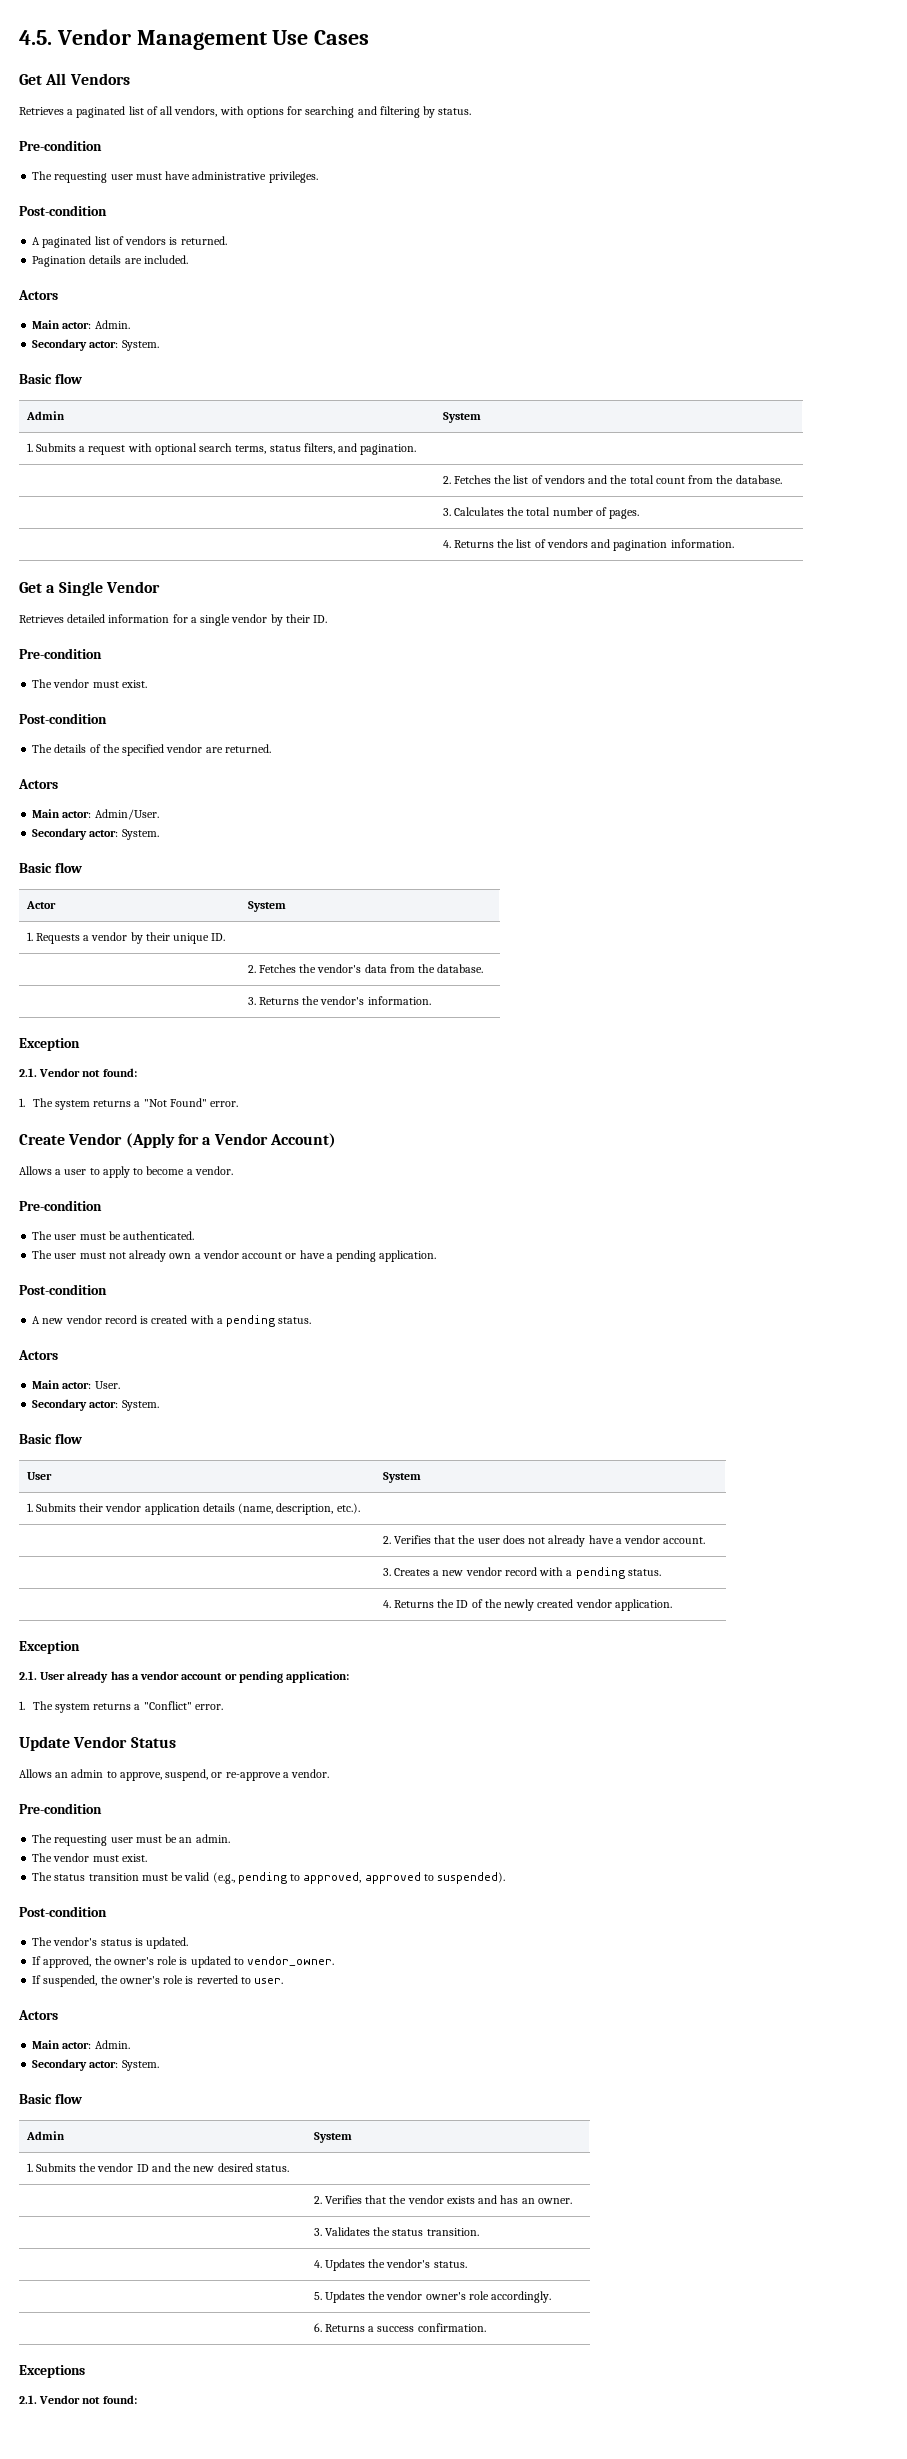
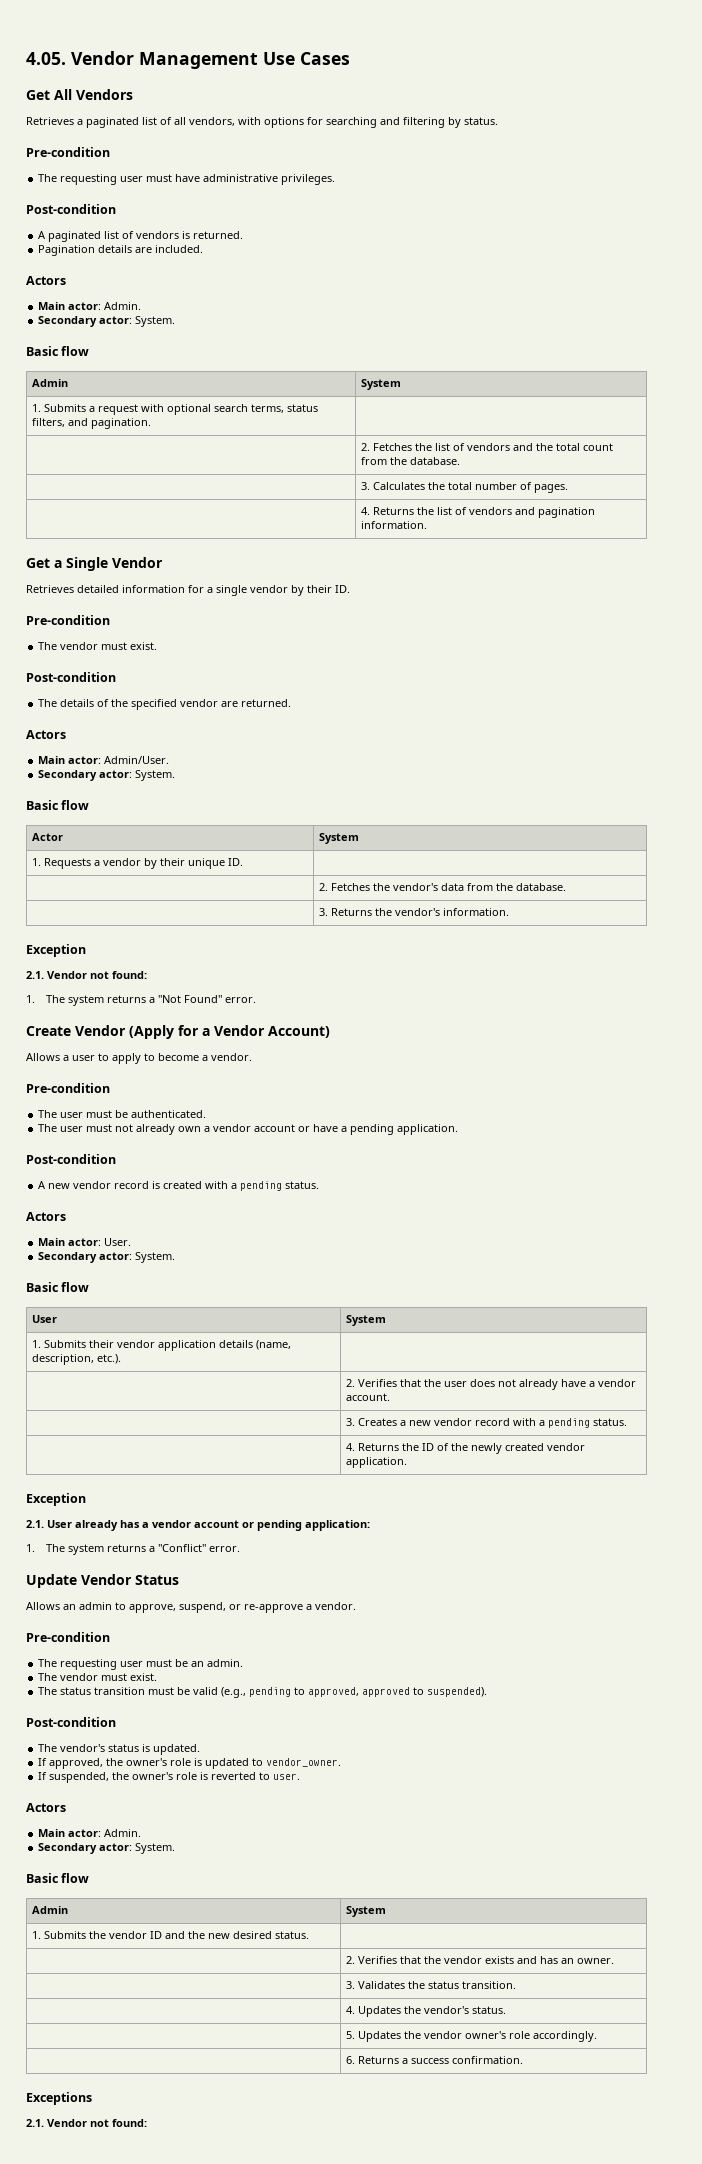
[19,30,52,45] 4.5. -> [26,52,66,65] 4.05.

